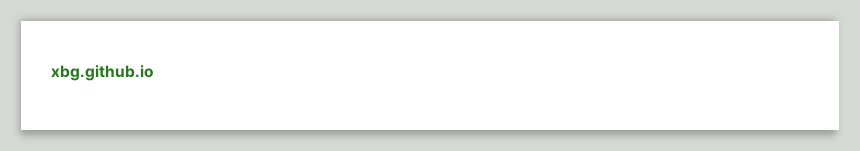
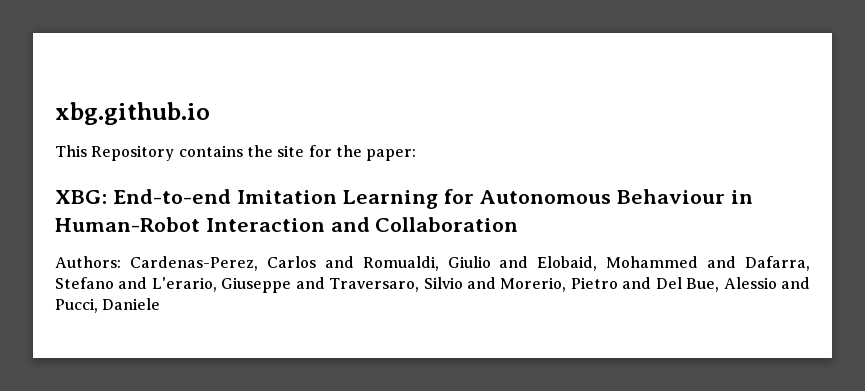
(153, 73) none -> [55,145,417,161] [55,189,753,209] [55,217,519,232] [55,256,811,271] [55,277,810,293] [55,298,161,313] // This Repository contains the site for the paper: // XBG: End-to-end Imitation Learning for Autonomous Behaviour in Human-Robot Interaction and Collaboration // Authors: Cardenas-Perez, Carlos and Romualdi, Giulio and Elobaid, Mohammed and Dafarra, Stefano and L'erario, Giuseppe and Traversaro, Silvio and Morerio, Pietro and Del Bue, Alessio and Pucci, Daniele

